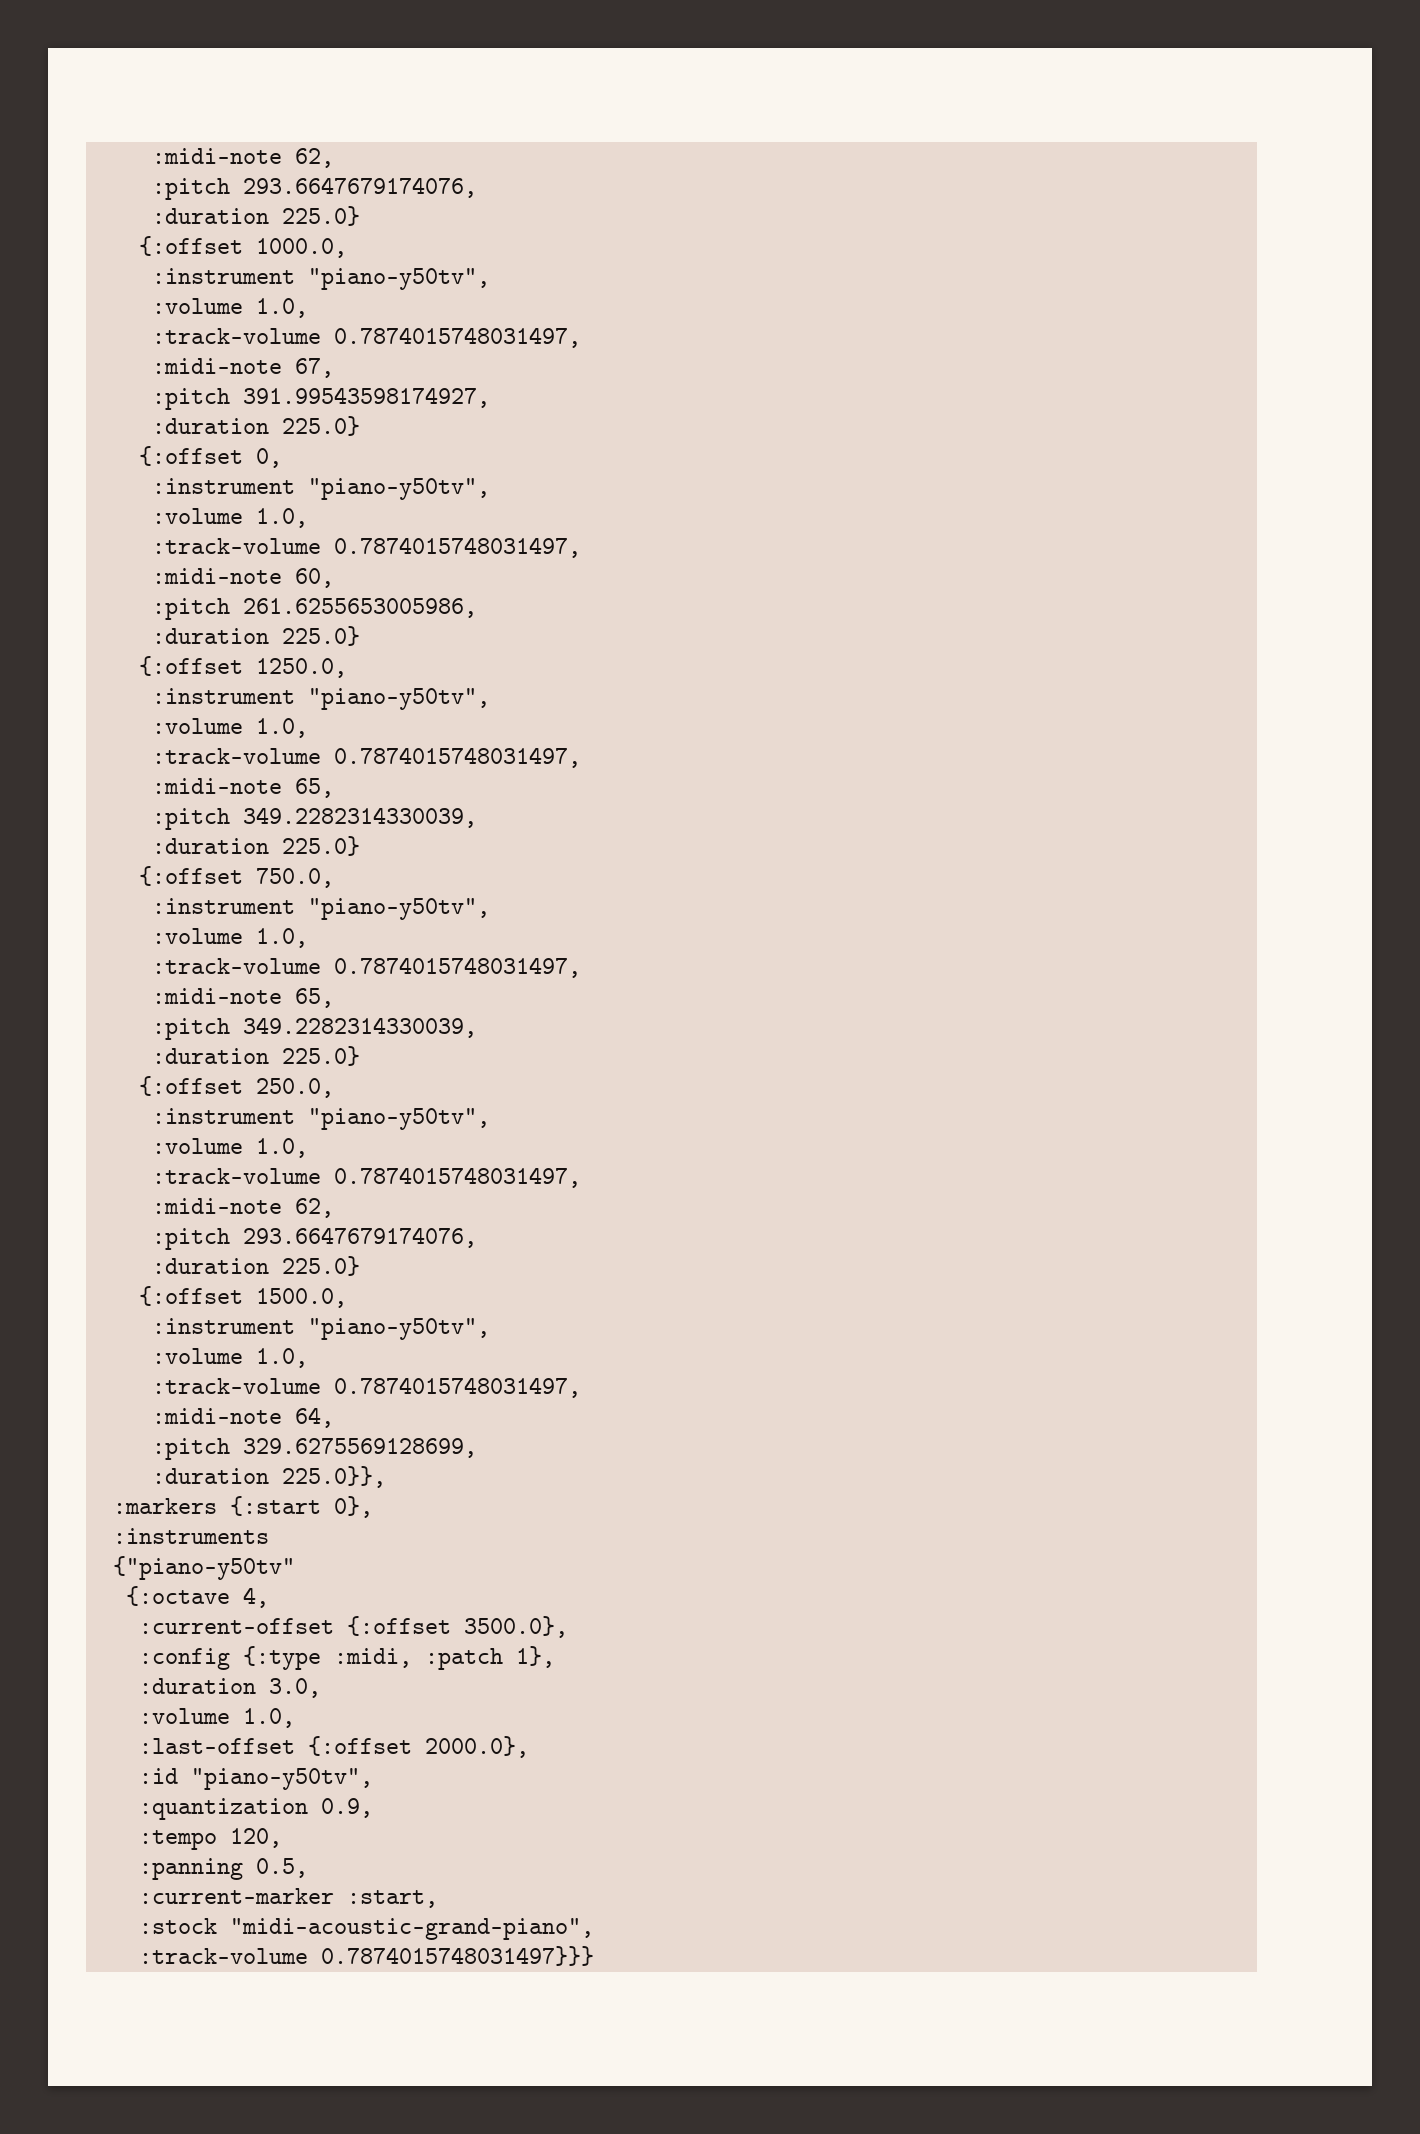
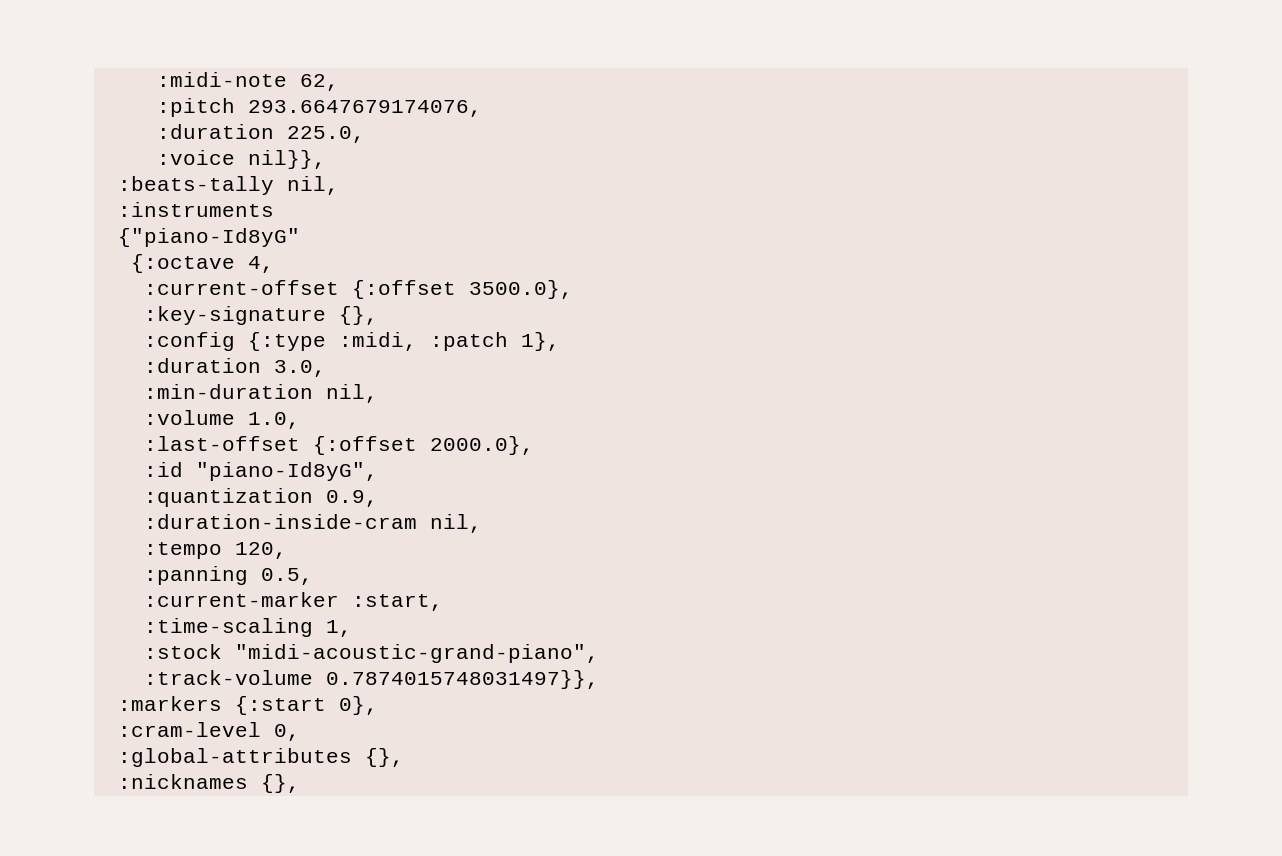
[152,148,335,168] [152,177,478,200] [152,206,361,226] [139,236,348,258] [152,268,491,290] [152,298,309,318] [152,327,582,348] [152,358,335,378] [152,387,491,410] [152,416,361,436] [139,446,283,468] [152,478,491,500] [152,508,309,528] [152,537,582,558] [152,568,335,588] [152,598,478,620] [152,626,361,646] [139,656,348,678] [152,688,491,710] [152,718,309,738] [152,747,582,768] [152,778,335,798] [152,807,478,830] [152,836,361,856] [139,866,335,888] [152,898,491,920] [152,928,309,948] [152,957,582,978] [152,988,335,1008] [152,1017,478,1040] [152,1046,361,1066] [139,1076,335,1098] [152,1108,491,1130] [152,1138,309,1158] [152,1167,582,1188] [152,1198,335,1218] [152,1227,478,1250] [152,1256,361,1276] [139,1286,348,1308] [152,1318,491,1340] [152,1348,309,1368] [152,1377,582,1398] [152,1407,335,1428] [152,1438,478,1460] [152,1466,387,1488] [113,1496,374,1518] :midi-note 62, // :pitch 293.6647679174076, // :duration 225.0} // {:offset 1000.0, // :instrument "piano-y50tv", // :volume 1.0, // :track-volume 0.7874015748031497, // :midi-note 67, // :pitch 391.99543598174927, // :duration 225.0} // {:offset 0, // :instrument "piano-y50tv", // :volume 1.0, // :track-volume 0.7874015748031497, // :midi-note 60, // :pitch 261.6255653005986, // :duration 225.0} // {:offset 1250.0, // :instrument "piano-y50tv", // :volume 1.0, // :track-volume 0.7874015748031497, // :midi-note 65, // :pitch 349.2282314330039, // :duration 225.0} // {:offset 750.0, // :instrument "piano-y50tv", // :volume 1.0, // :track-volume 0.7874015748031497, // :midi-note 65, // :pitch 349.2282314330039, // :duration 225.0} // {:offset 250.0, // :instrument "piano-y50tv", // :volume 1.0, // :track-volume 0.7874015748031497, // :midi-note 62, // :pitch 293.6647679174076, // :duration 225.0} // {:offset 1500.0, // :instrument "piano-y50tv", // :volume 1.0, // :track-volume 0.7874015748031497, // :midi-note 64, // :pitch 329.6275569128699, // :duration 225.0}}, // :markers {:start 0}, -> [157,72,340,91] [157,98,483,117] [157,124,366,143] [157,150,327,169] [118,176,340,195] :midi-note 62, // :pitch 293.6647679174076, // :duration 225.0, // :voice nil}}, // :beats-tally nil,
[113,1556,296,1580] {"piano-y50tv" -> [118,228,301,247] {"piano-Id8yG"
(569, 1627) none -> [144,306,379,325] // :key-signature {},
(322, 1688) none -> [144,384,379,403] // :min-duration nil,
[191,1768,374,1790] "piano-y50tv", -> [196,462,379,481] "piano-Id8yG",
(374, 1808) none -> [144,514,483,533] // :duration-inside-cram nil,
(439, 1899) none -> [144,618,353,637] // :time-scaling 1,
[321,1946,595,1966] 0.7874015748031497}}} -> [326,670,600,689] [118,696,379,715] [118,722,301,741] [118,748,405,767] [118,774,301,793] 0.7874015748031497}}, // :markers {:start 0}, // :cram-level 0, // :global-attributes {}, // :nicknames {},

